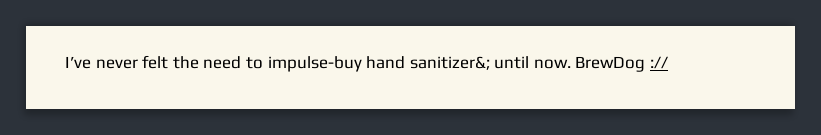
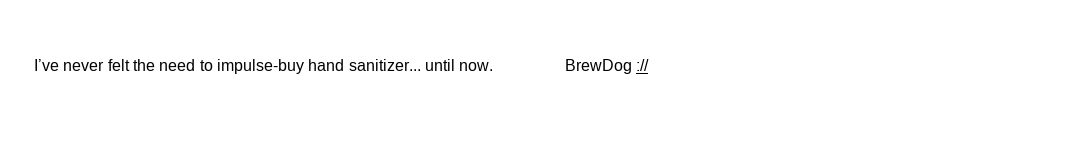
[409,56,490,70] sanitizer&; -> [348,59,421,71] sanitizer...

